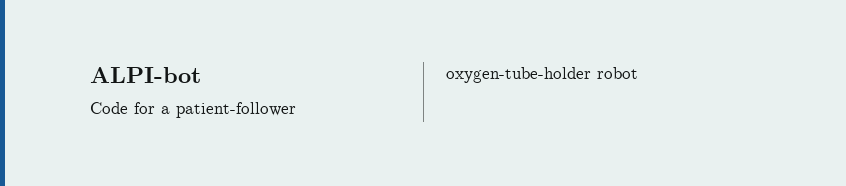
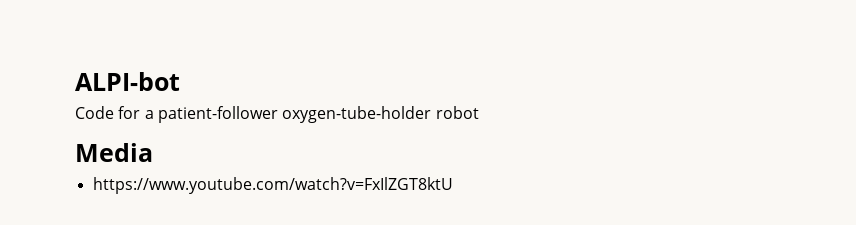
(638, 73) none -> [75,143,153,162] [92,177,453,194] // Media // https://www.youtube.com/watch?v=FxIlZGT8ktU

